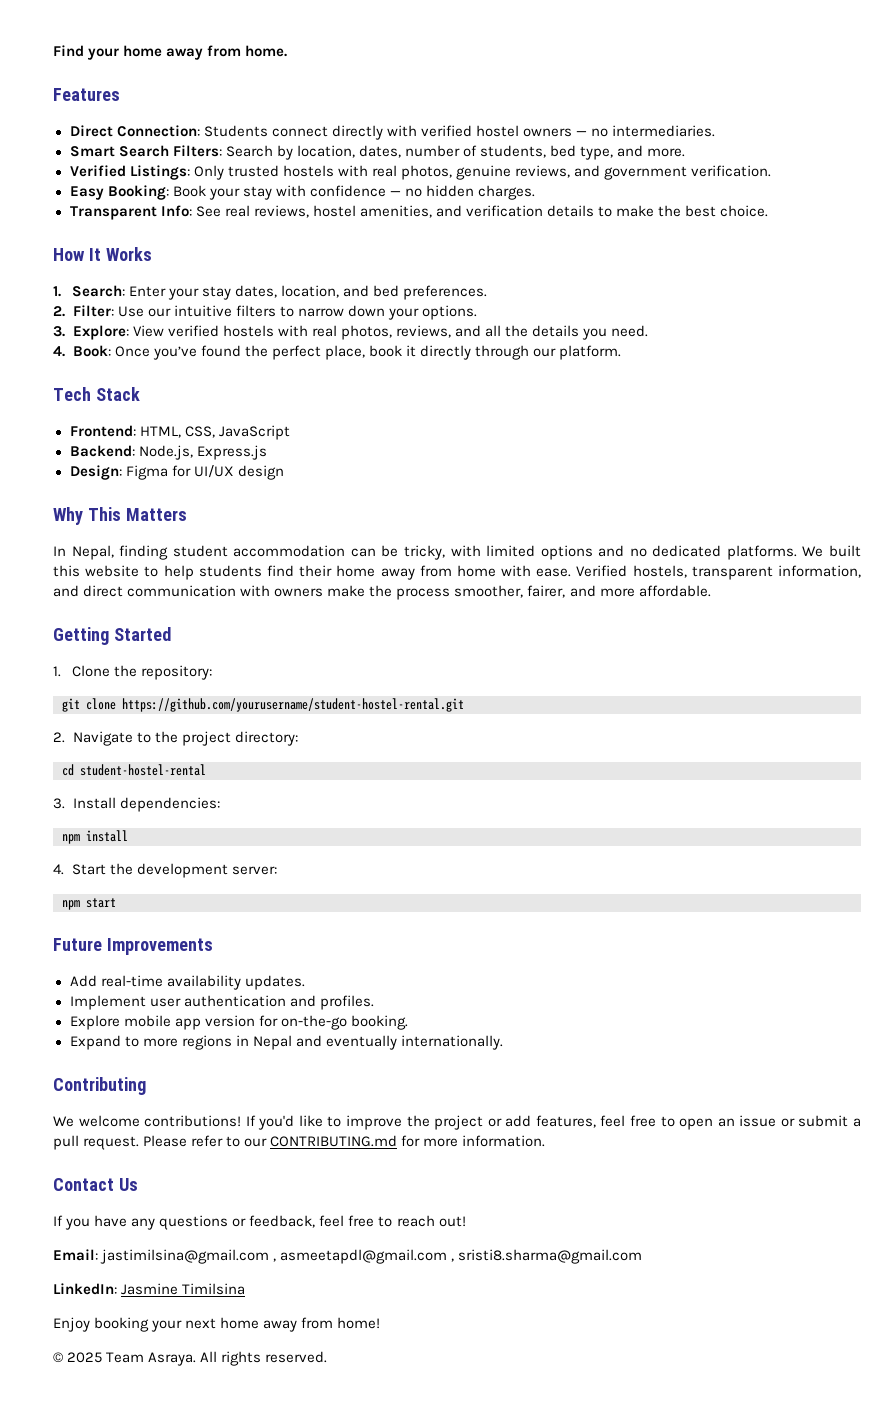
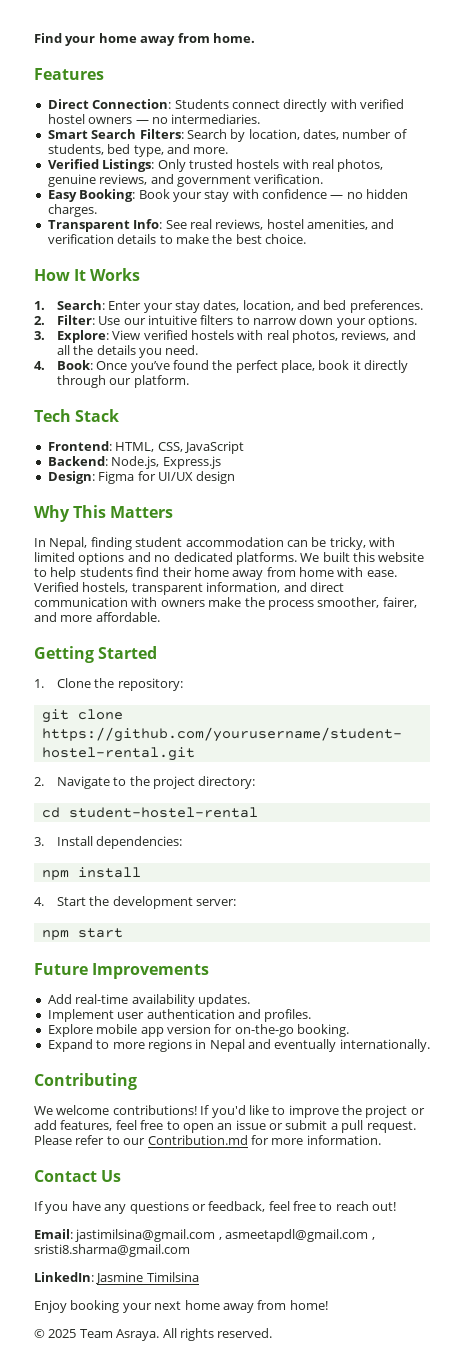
[270,1135,398,1147] CONTRIBUTING.md -> [147,1135,248,1145] Contribution.md

